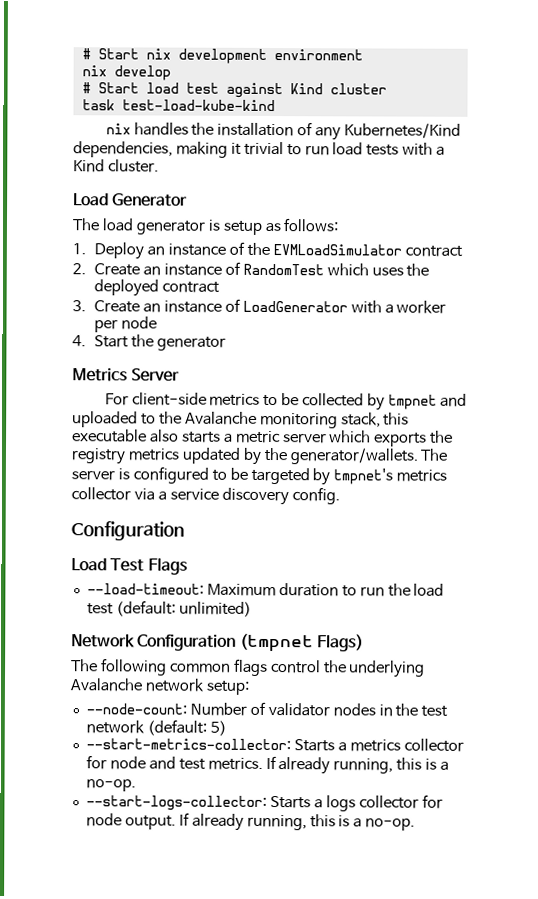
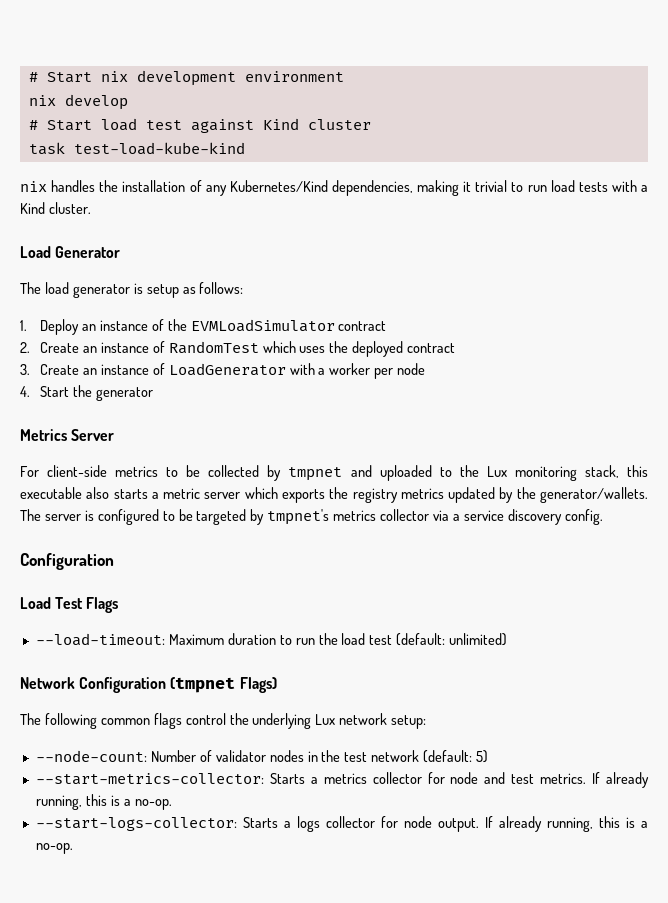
[184,411,257,425] Avalanche -> [486,466,507,477] Lux
[70,678,142,692] Avalanche -> [315,714,336,725] Lux

